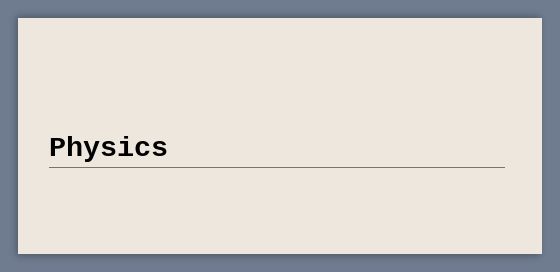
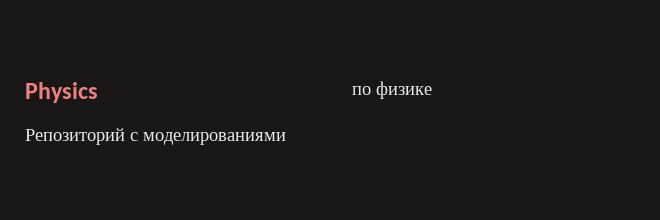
(168, 149) none -> [25,128,286,145] [352,81,432,99] // Репозиторий с моделированиями по физике

